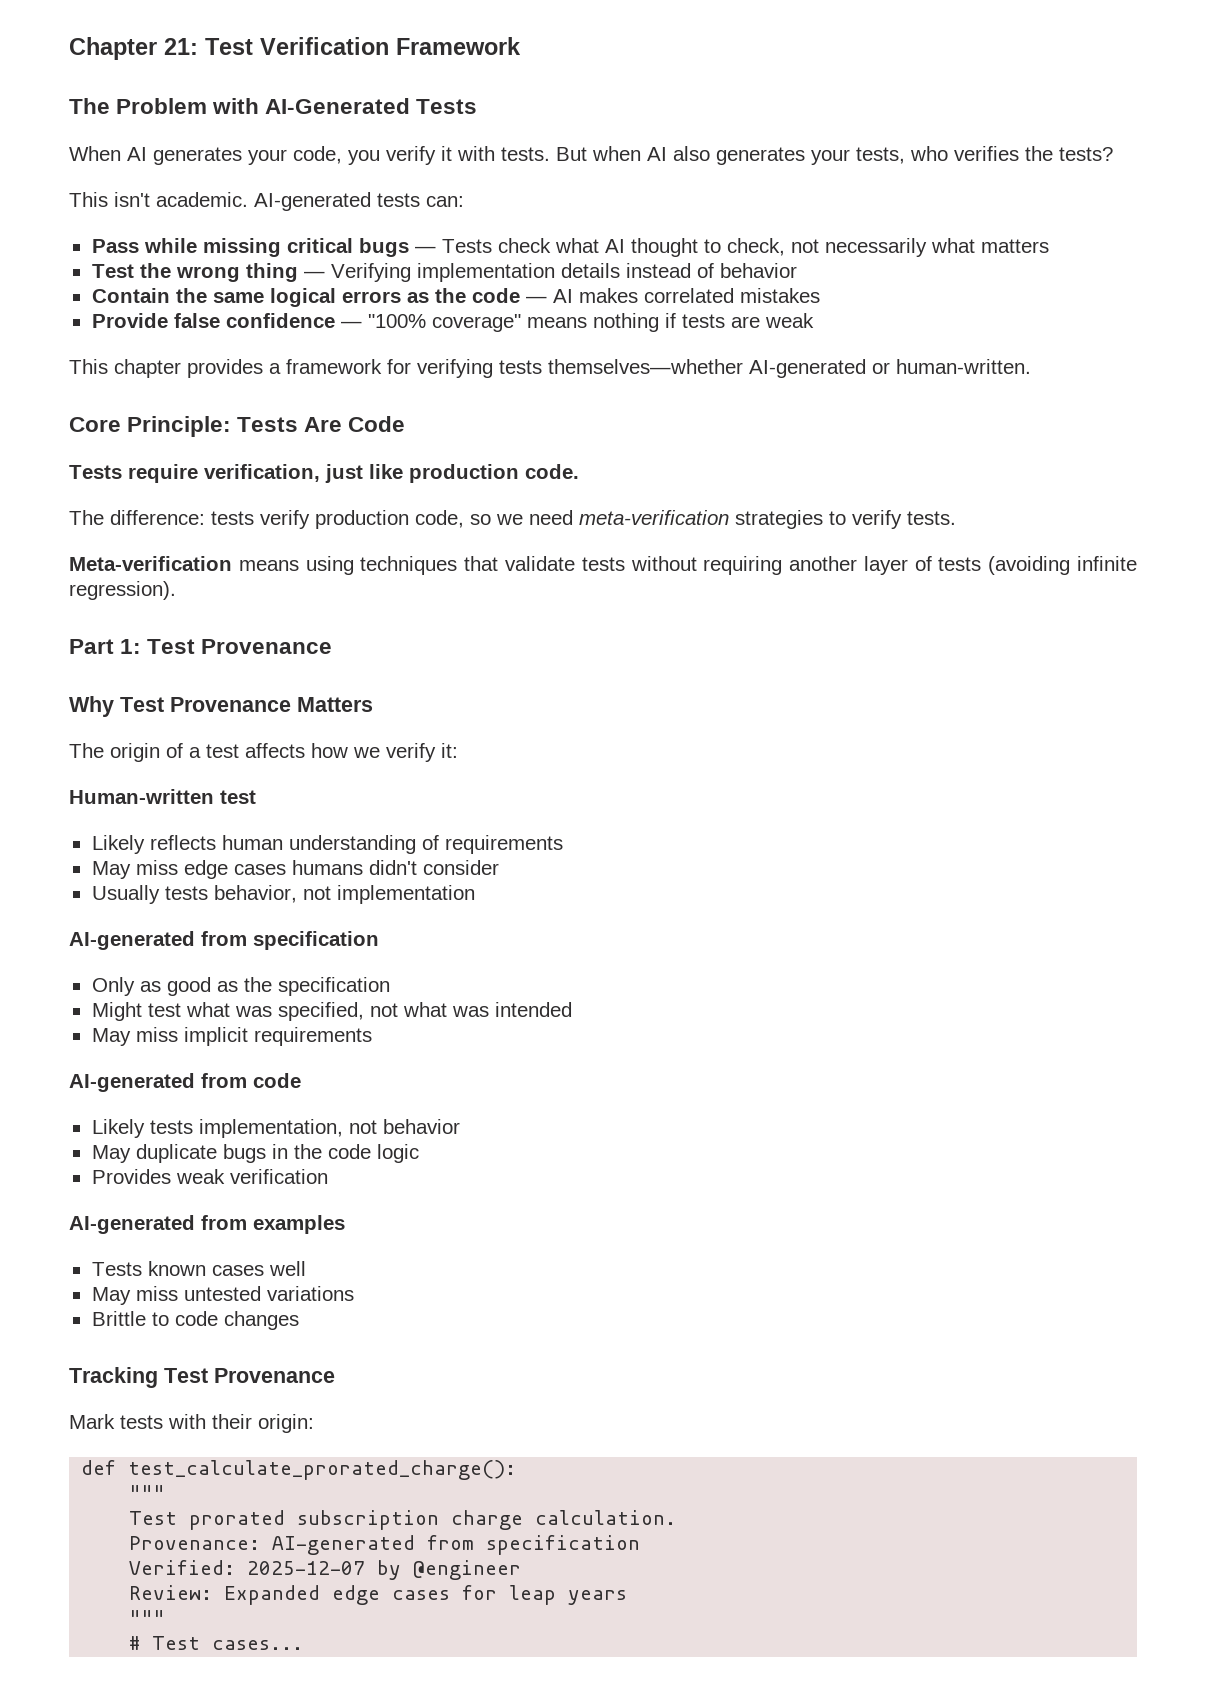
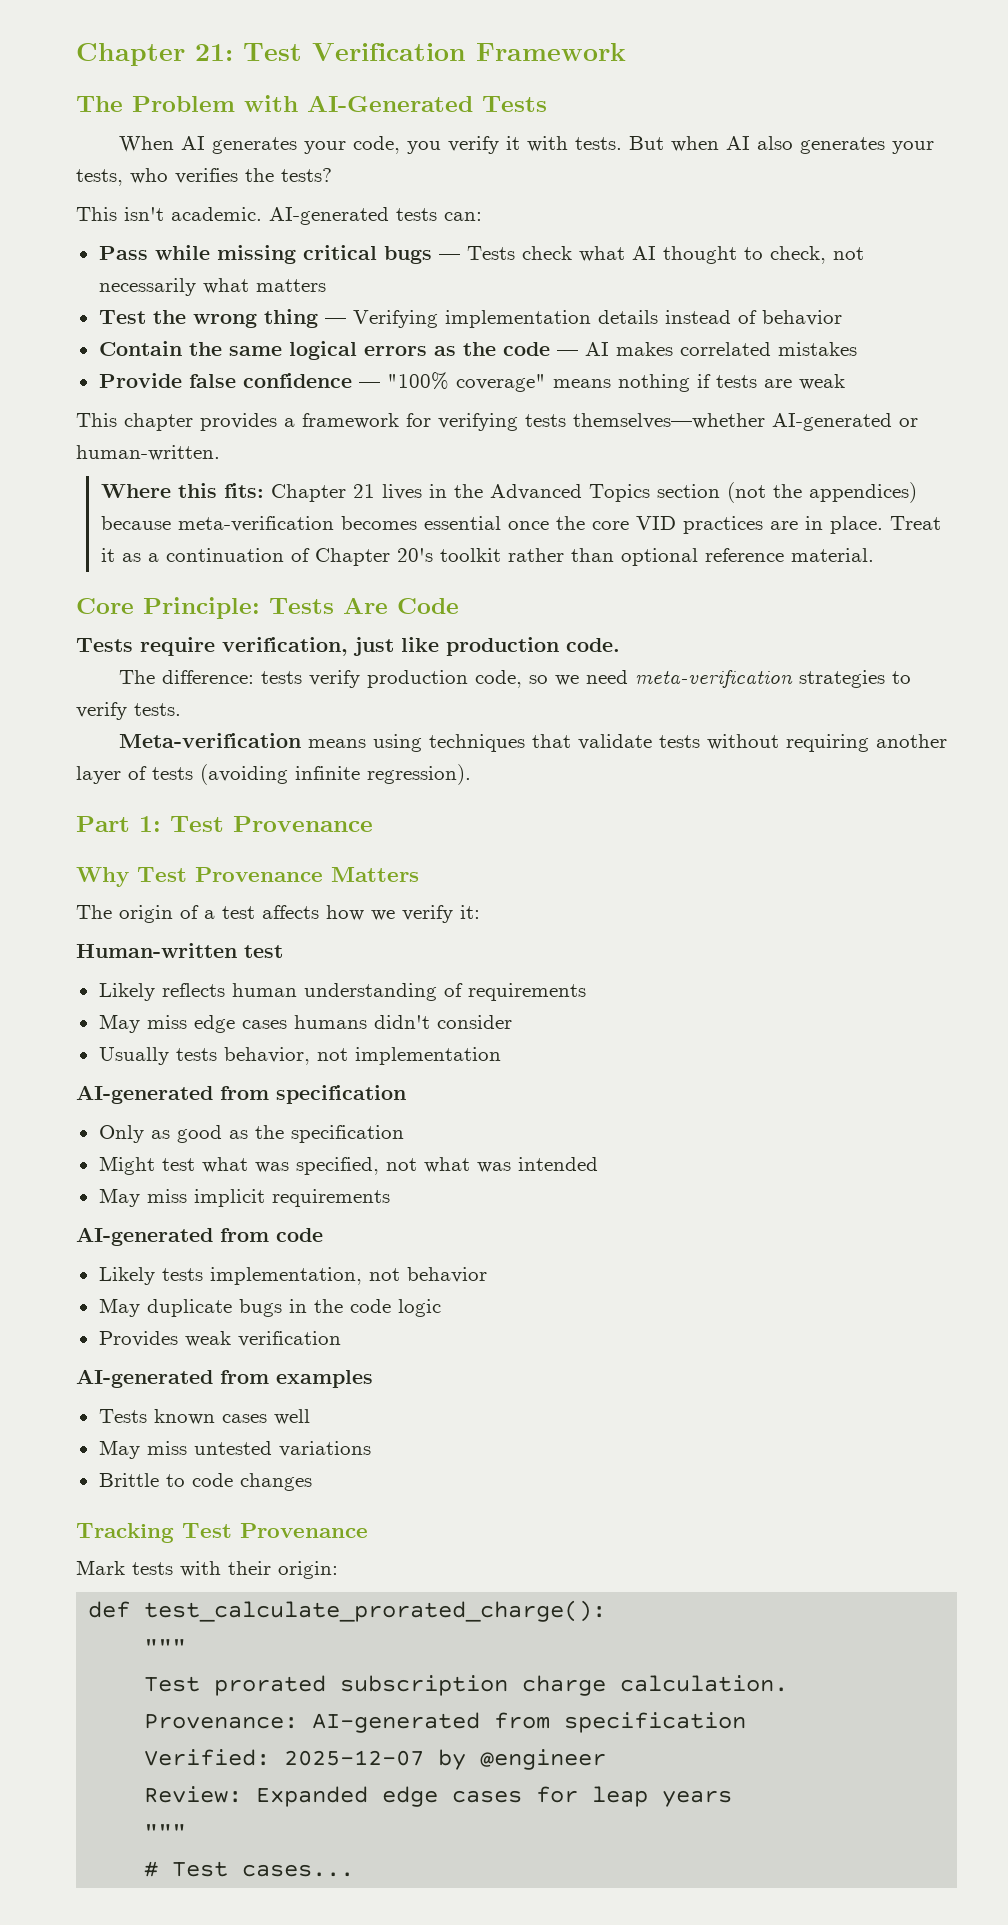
(1031, 366) none -> [100,482,917,503] [100,516,941,534] [100,548,874,566] // Where this fits: Chapter 21 lives in the Advanced Topics section (not the appendices) because meta-verification becomes essential once the core VID practices are in place. Treat it as a continuation of Chapter 20's toolkit rather than optional reference material.

